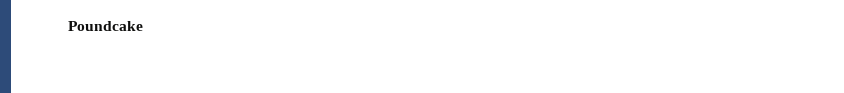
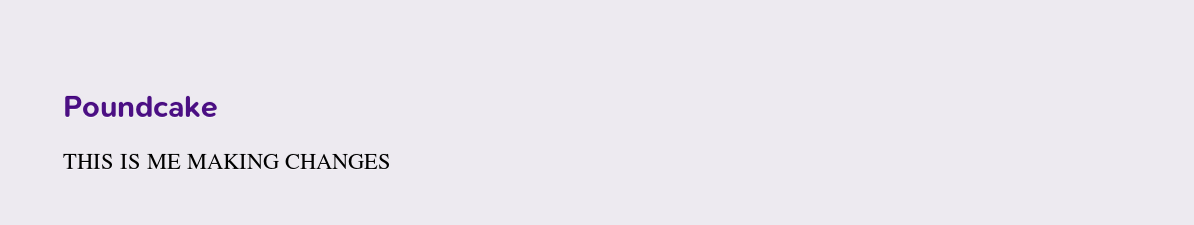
(143, 26) none -> [62,153,392,169] // THIS IS ME MAKING CHANGES

